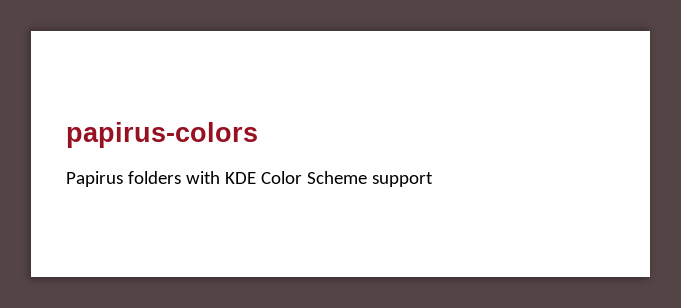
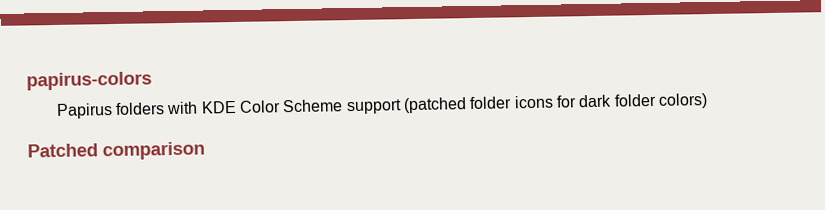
(433, 179) none -> [402,93,708,114] [27,141,205,161] (patched folder icons for dark folder colors) // Patched comparison

